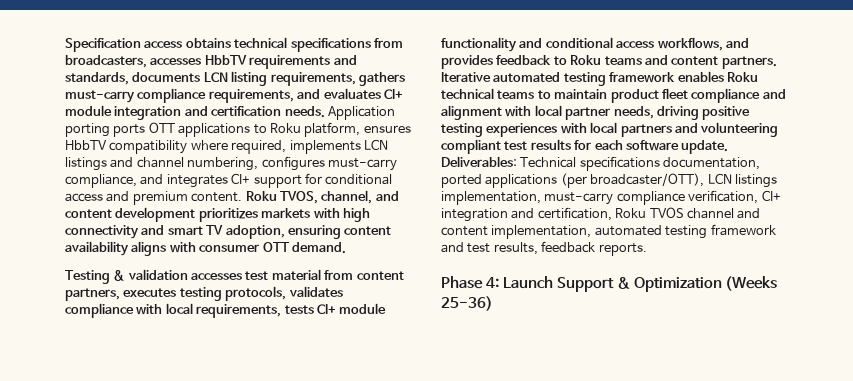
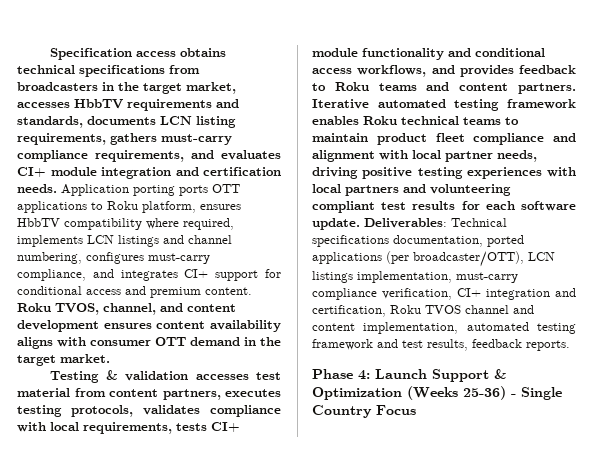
[65,55,147,68] broadcasters, -> [17,82,236,94] broadcasters in the target market,
[198,208,370,222] [65,225,341,239] prioritizes markets with high connectivity and smart TV adoption, ensuring -> [103,323,152,329] ensures
[291,242,346,254] demand. -> [190,337,281,346] [17,354,110,366] demand in the target market.
(493, 303) none -> [511,387,562,400] [312,405,416,418] - Single Country Focus

